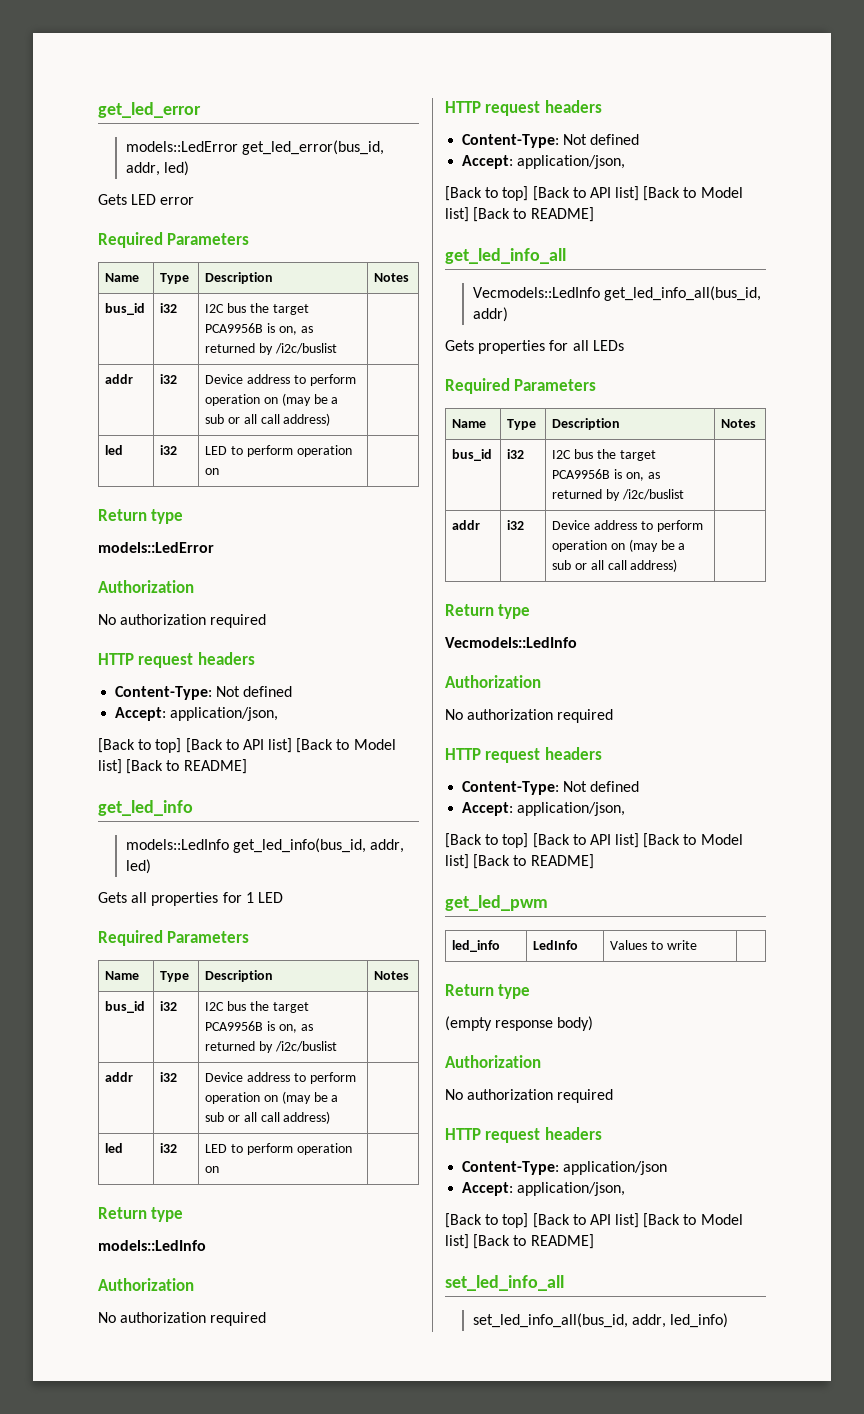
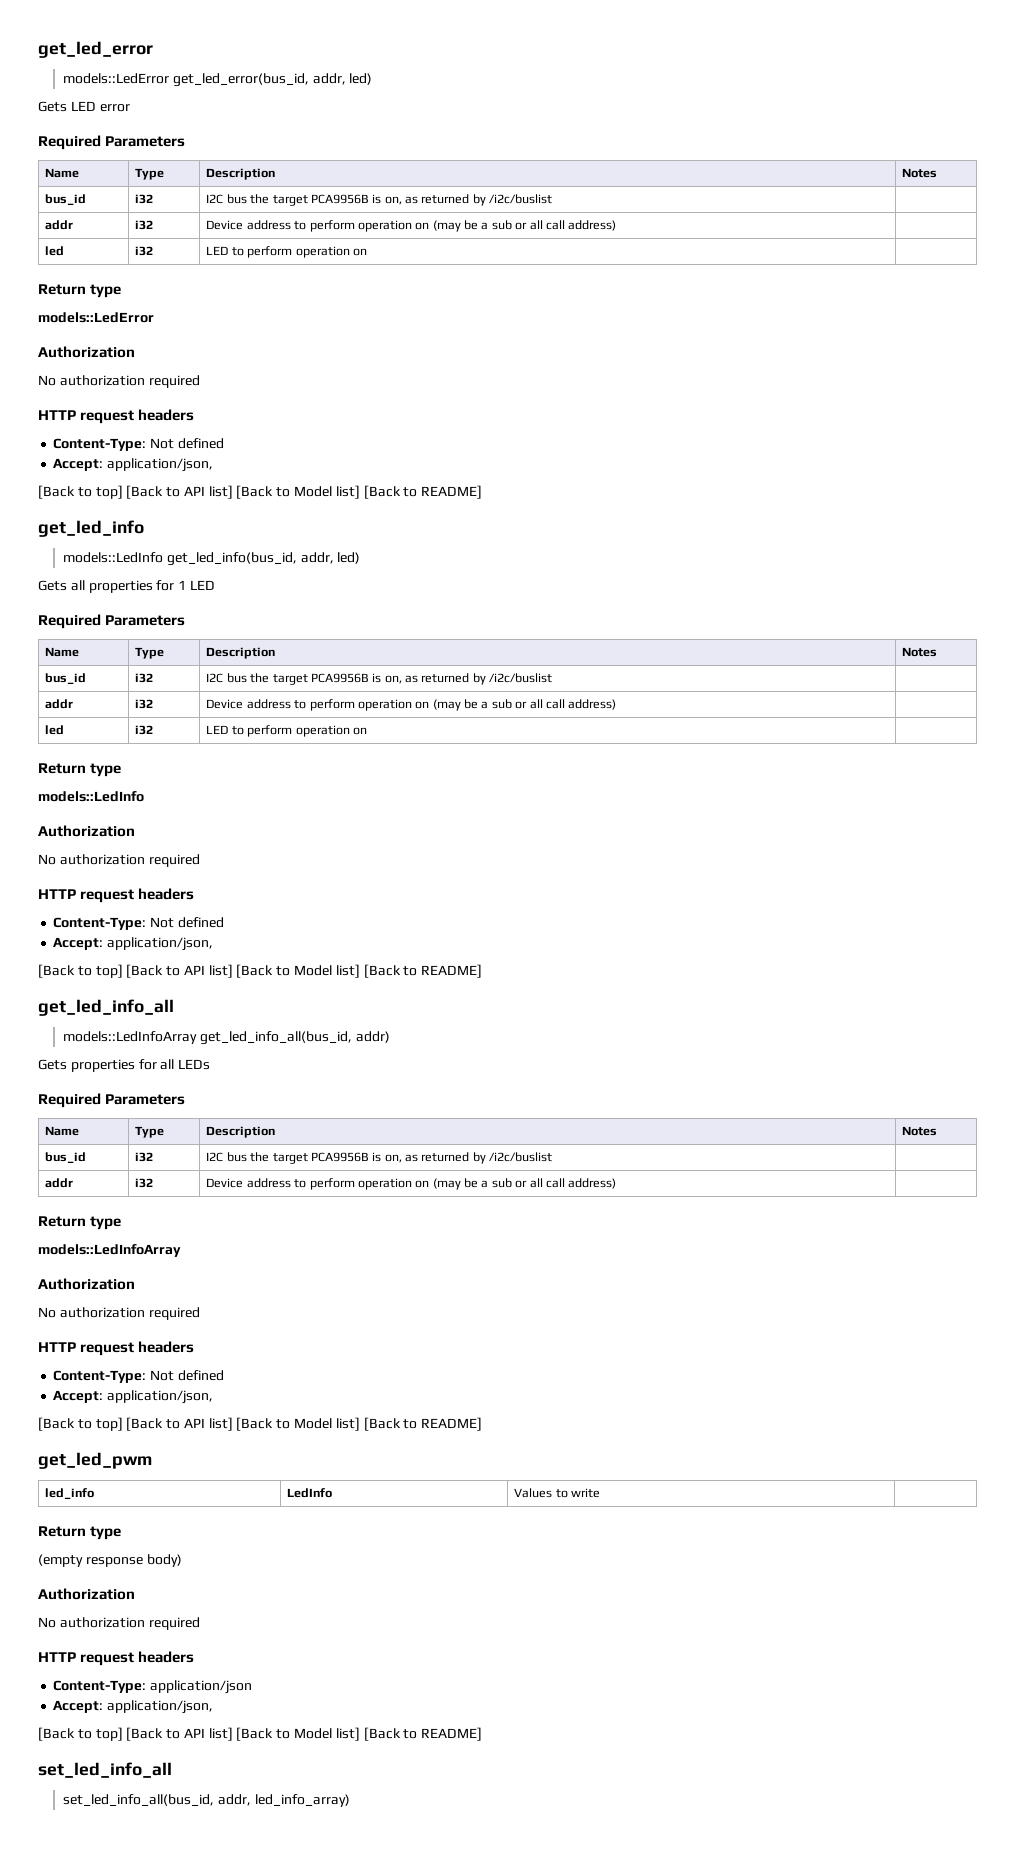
[472,287,600,298] Vecmodels::LedInfo -> [63,1031,198,1044] models::LedInfoArray
[445,637,577,648] Vecmodels::LedInfo -> [38,1244,181,1257] models::LedInfoArray
[669,1313,728,1328] led_info) -> [254,1794,350,1807] led_info_array)

